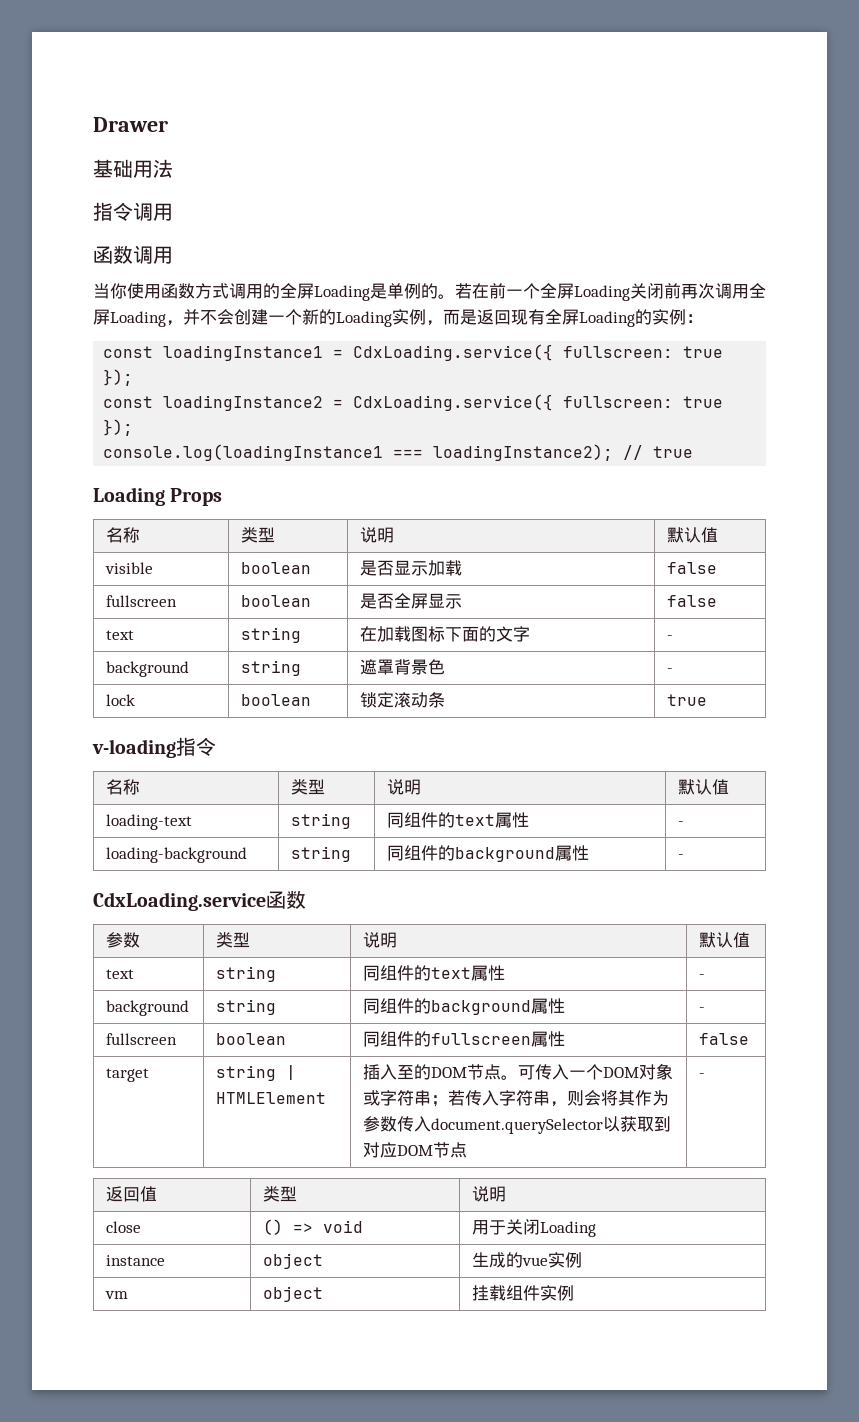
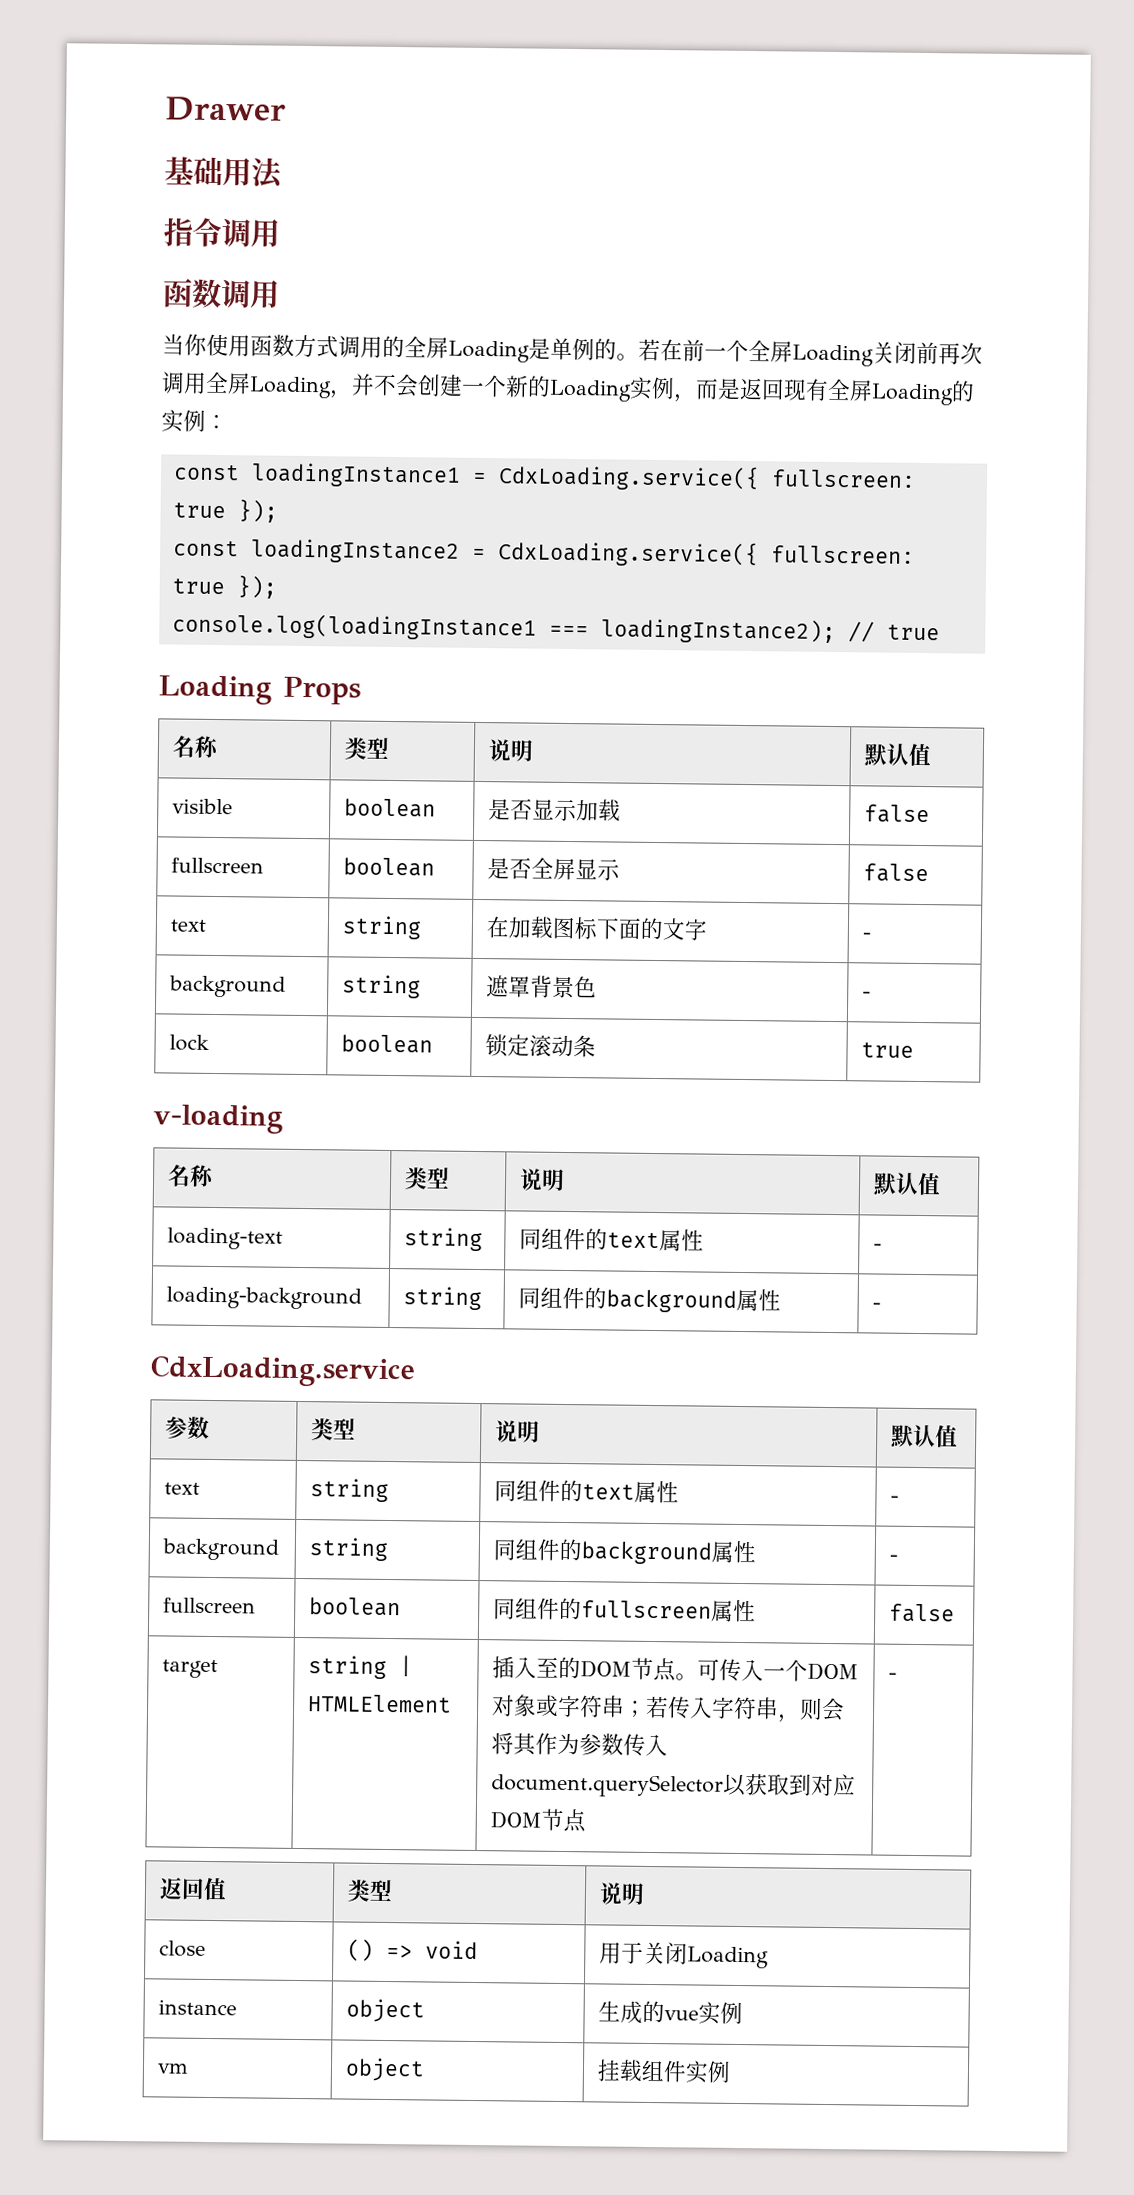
[176,737,216,756] 指令 -> (283, 1119) none
[266,890,306,909] 函数 -> (416, 1371) none

